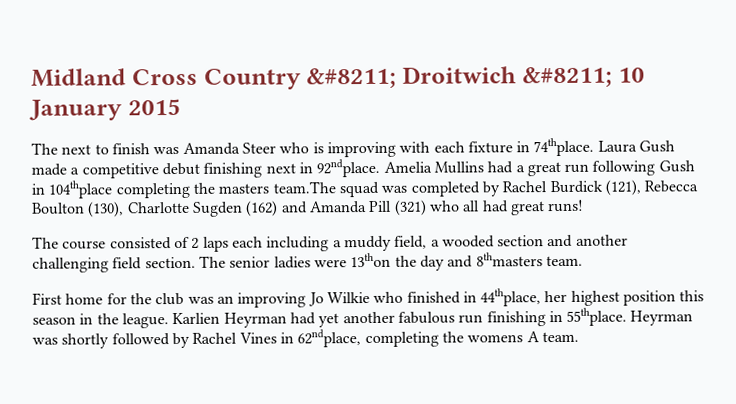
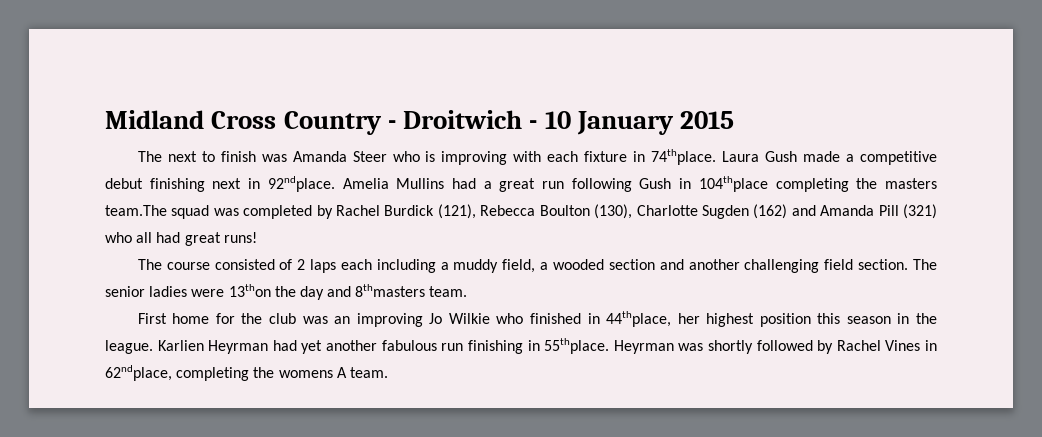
[306,66,612,89] &#8211; Droitwich &#8211; -> [387,110,538,129] - Droitwich -

